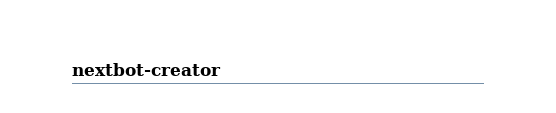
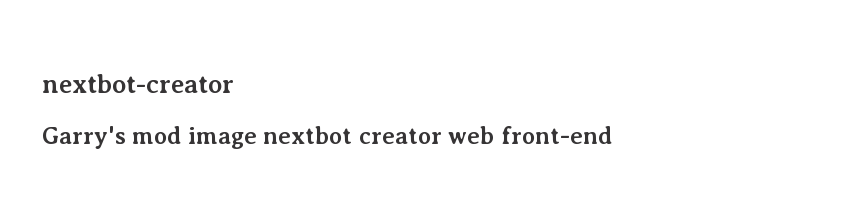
(221, 69) none -> [42,126,612,149] // Garry's mod image nextbot creator web front-end

